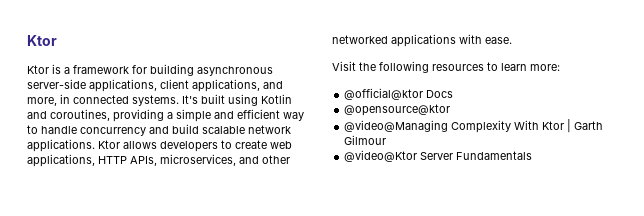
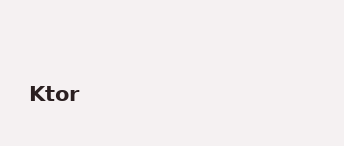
[27,35,57,46] [27,64,273,76] [27,79,283,92] [27,94,292,106] [27,109,304,122] [27,124,291,136] [27,139,292,152] [27,154,290,167] [332,34,512,47] [332,61,560,73] [344,88,454,100] [344,104,451,116] [344,119,604,133] [344,135,387,145] [344,150,533,162] Ktor // Ktor is a framework for building asynchronous server-side applications, client applications, and more, in connected systems. It's built using Kotlin and coroutines, providing a simple and efficient way to handle concurrency and build scalable network applications. Ktor allows developers to create web applications, HTTP APIs, microservices, and other networked applications with ease. // Visit the following resources to learn more: // @official@ktor Docs // @opensource@ktor // @video@Managing Complexity With Ktor | Garth Gilmour // @video@Ktor Server Fundamentals -> [29,86,80,101] Ktor

